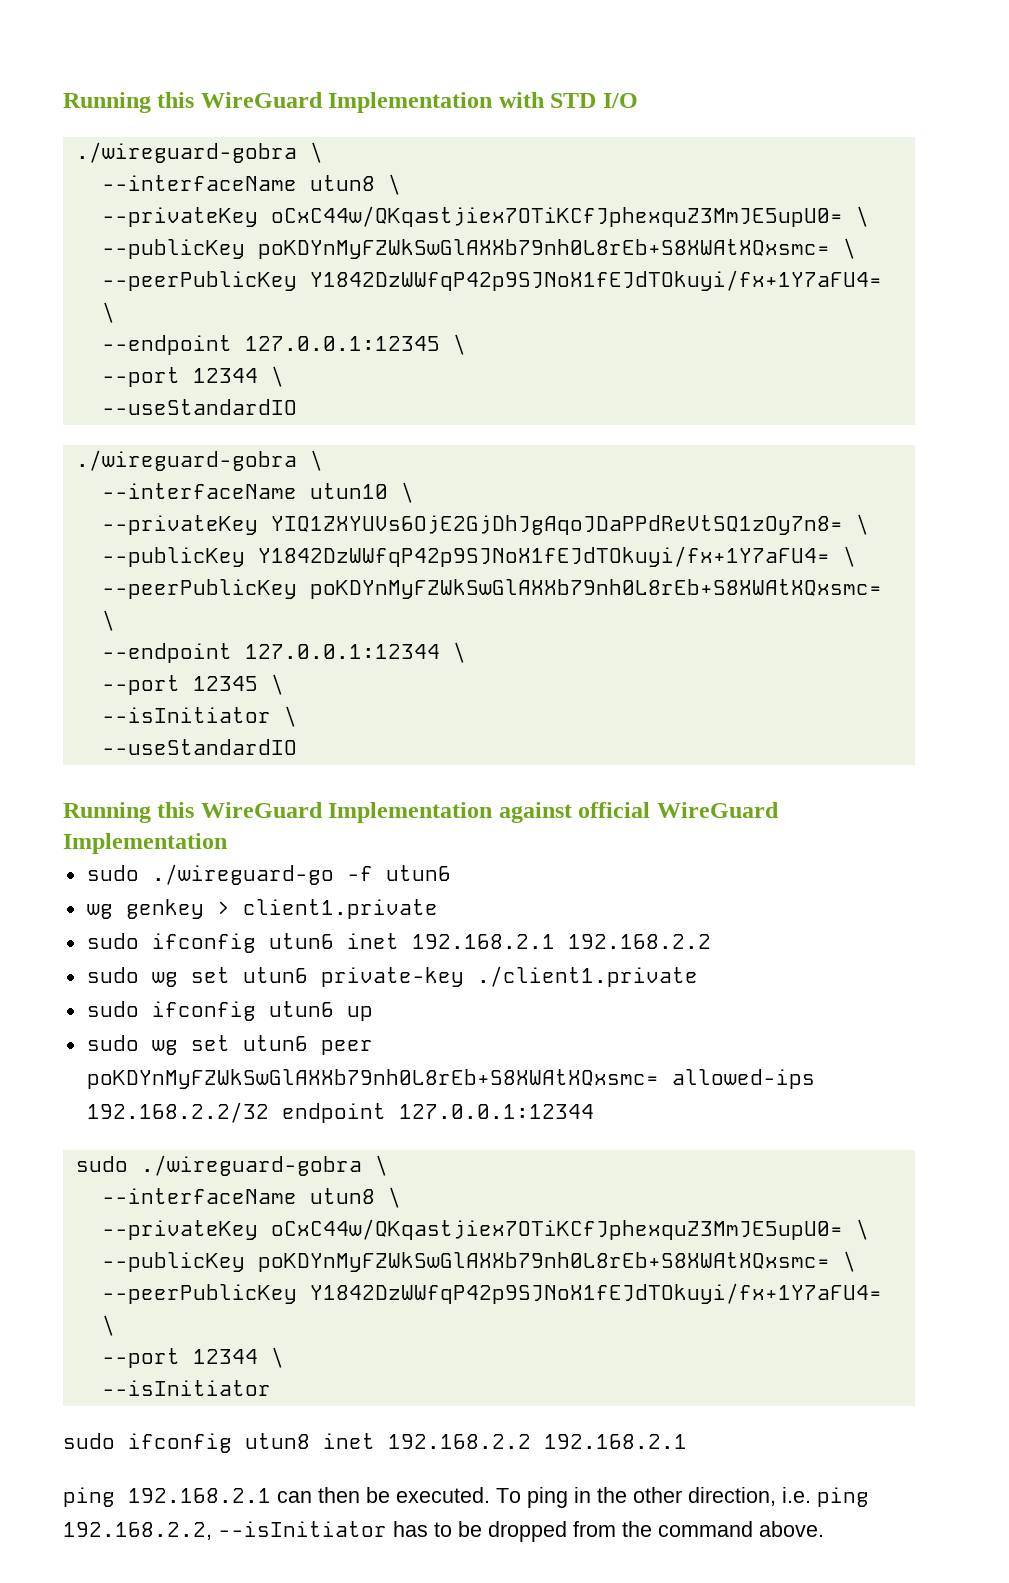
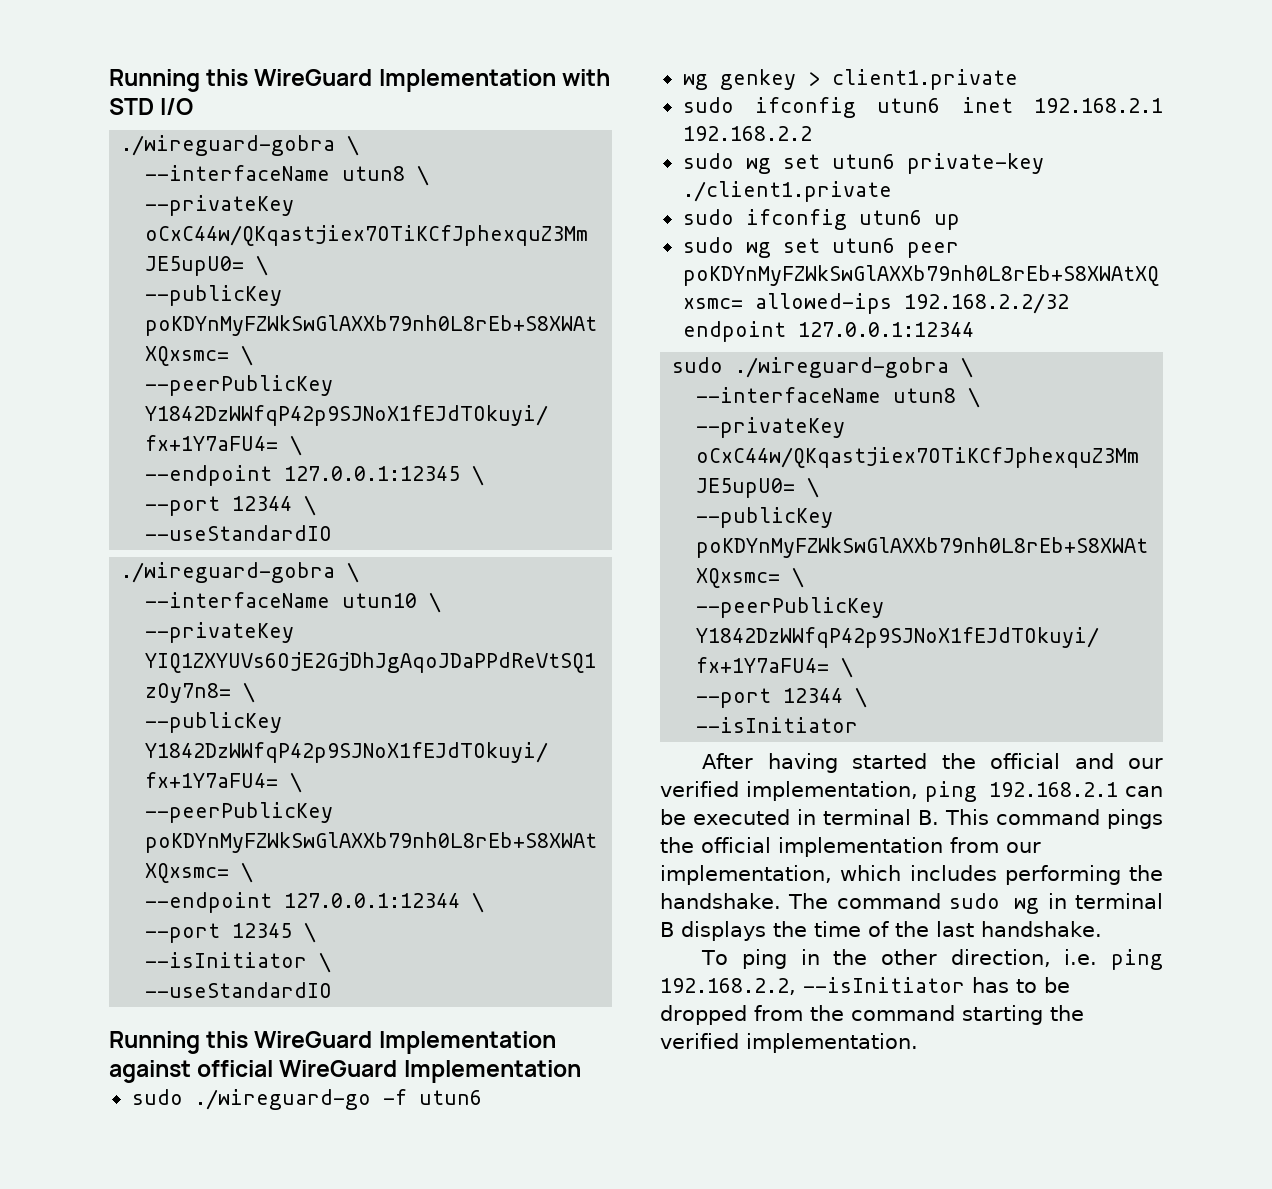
[63,1433,687,1453] [63,1487,490,1507] sudo ifconfig utun8 inet 192.168.2.2 192.168.2.1 // ping 192.168.2.1 can then be executed. -> [702,753,1163,773] [660,781,1163,802] [660,809,1163,829] [660,837,1041,857] [660,865,1163,885] [660,893,1163,914] [660,921,1102,941] After having started the official and our verified implementation, ping 192.168.2.1 can be executed in terminal B. This command pings the official implementation from our implementation, which includes performing the handshake. The command sudo wg in terminal B displays the time of the last handshake. //
[759,1521,824,1537] above. -> [962,1005,1084,1025] [660,1033,918,1053] starting the verified implementation.

